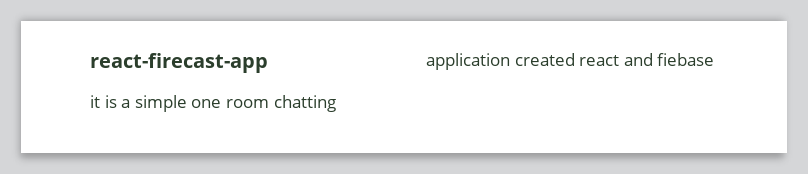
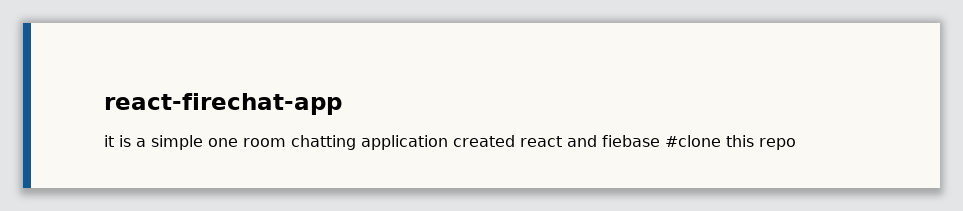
[90,53,268,73] react-firecast-app -> [104,93,342,115] react-firechat-app
(715, 59) none -> [665,135,796,150] #clone this repo

